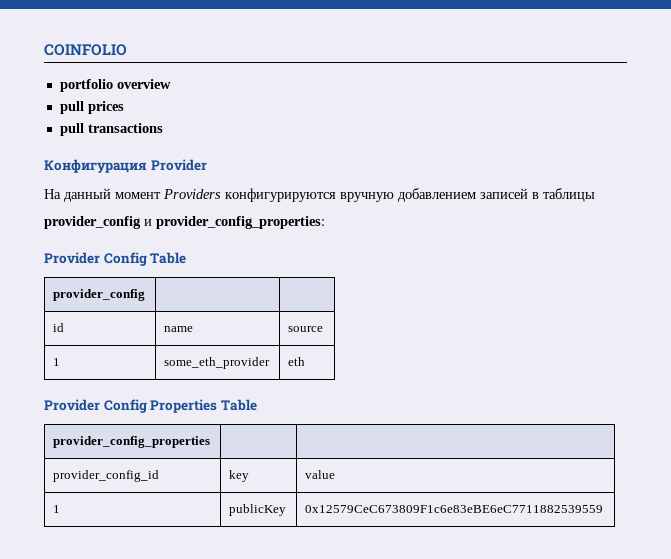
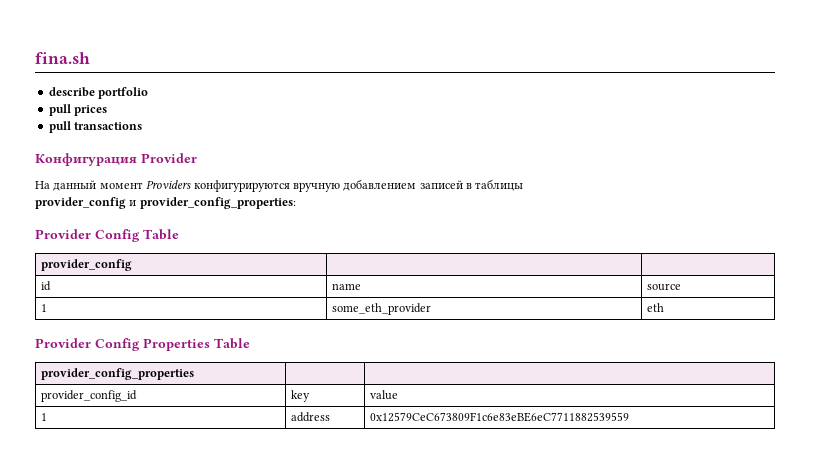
[44,44,127,56] COINFOLIO // -> [35,52,90,64] [48,87,95,97] fina.sh // describe
[116,79,171,89] overview -> (149, 93) none
[229,504,287,516] publicKey -> [291,412,331,422] address

